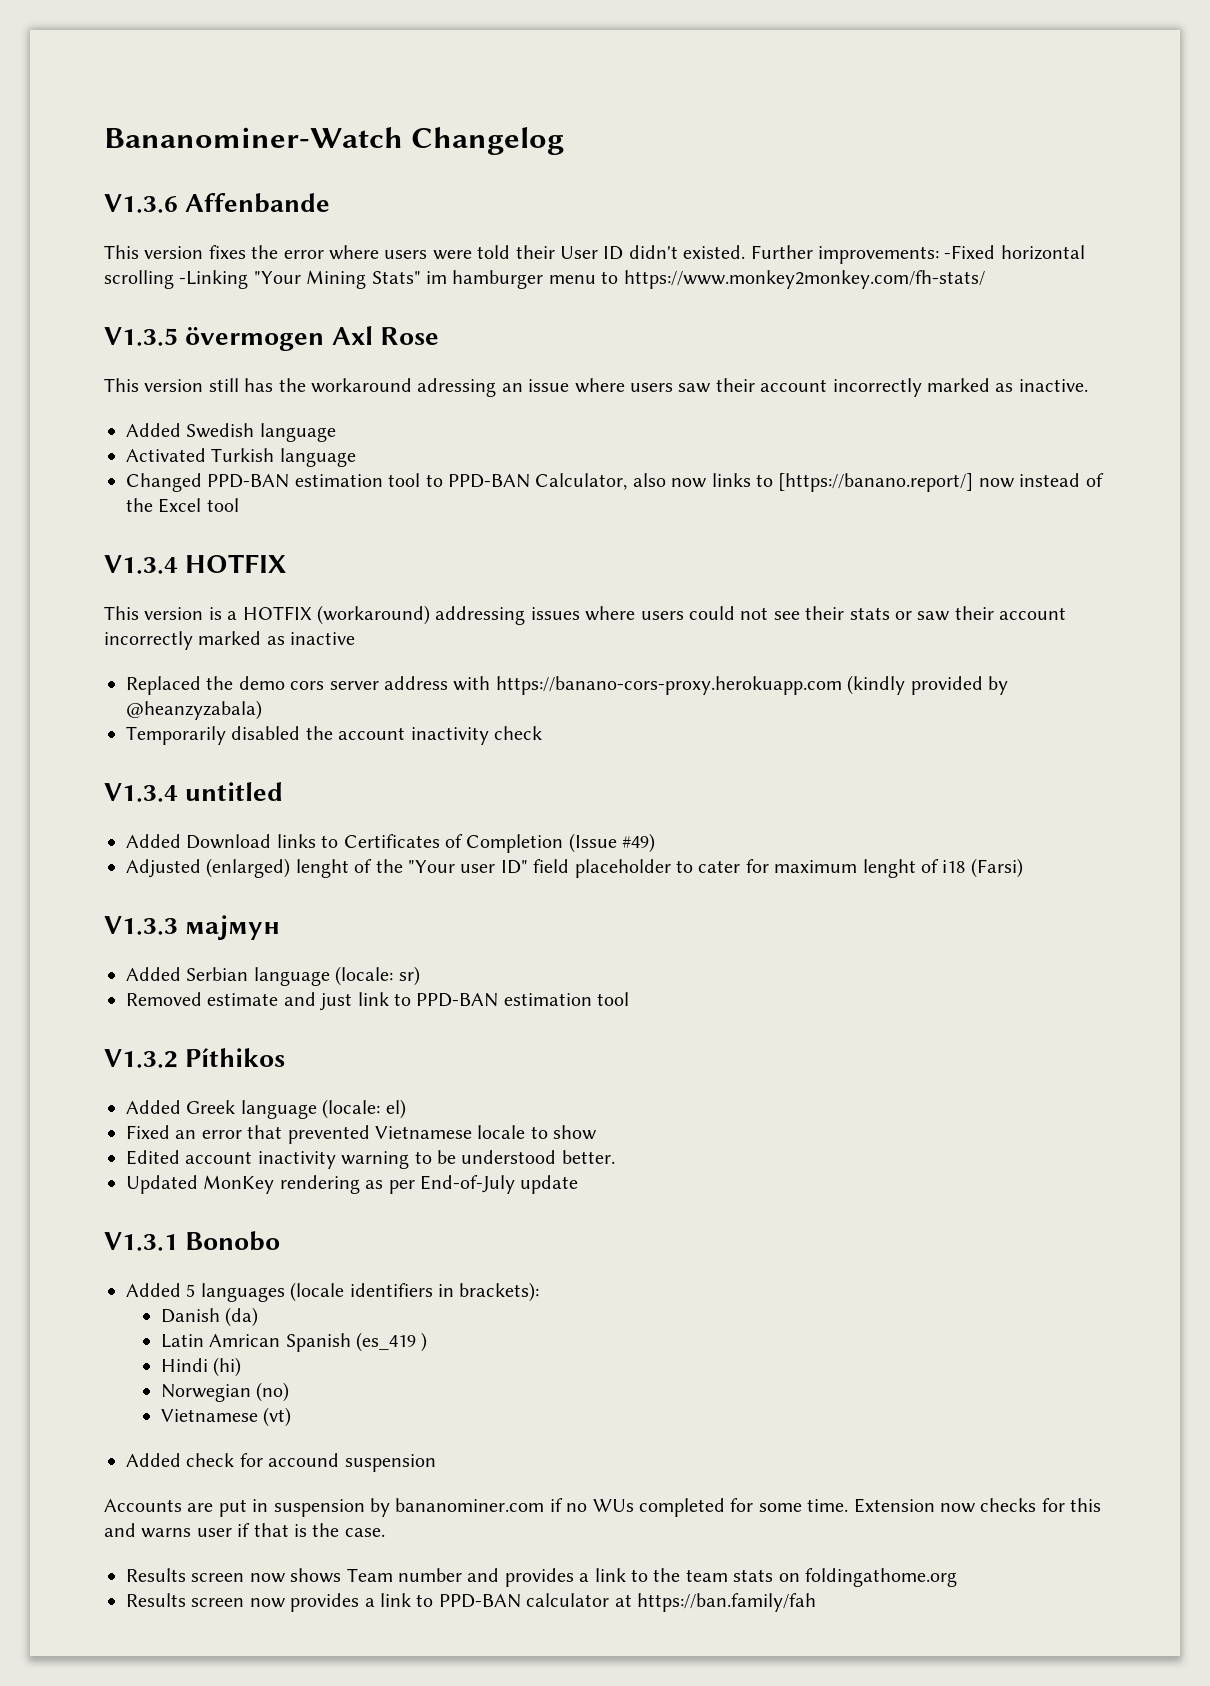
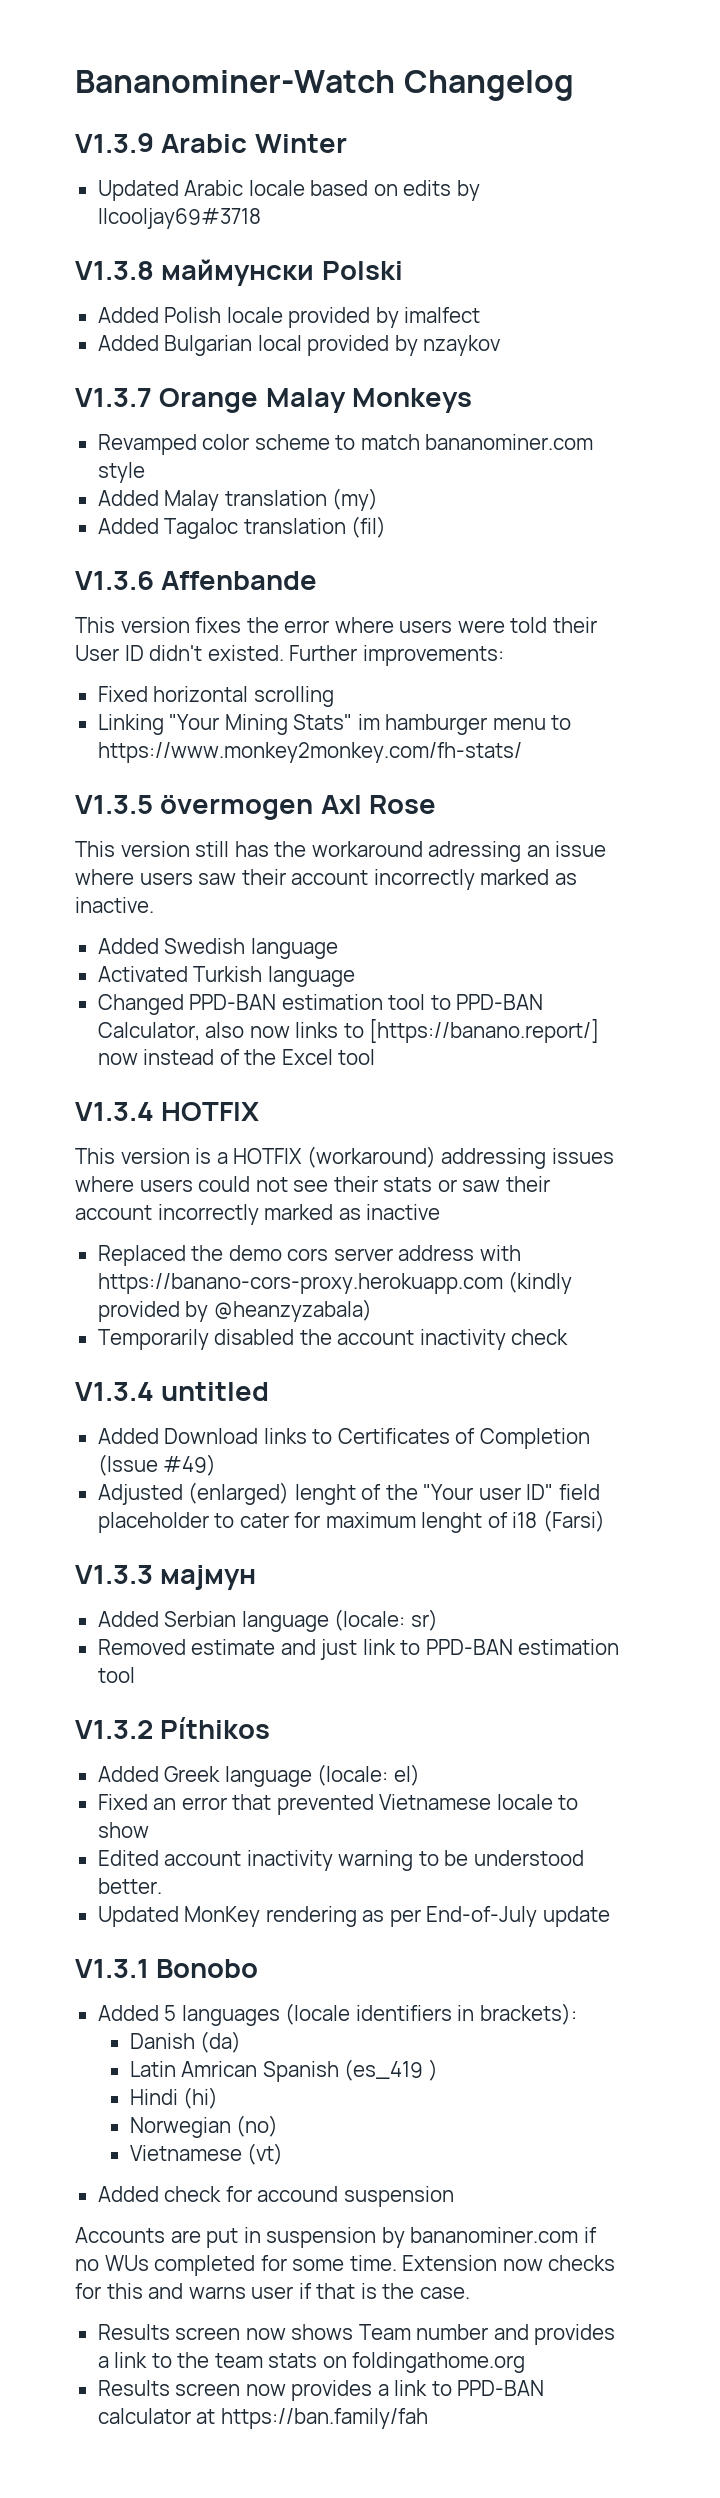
(565, 141) none -> [75,133,347,153] [97,180,480,201] [97,208,261,229] [75,259,403,286] [97,307,481,328] [97,335,501,356] [75,388,473,413] [97,434,594,455] [97,462,145,483] [97,488,379,511] [97,516,387,539] // V1.3.9 Arabic Winter // Updated Arabic locale based on edits by llcooljay69#3718 // V1.3.8 маймунски Polski // Added Polish locale provided by imalfect // Added Bulgarian local provided by nzaykov // V1.3.7 Orange Malay Monkeys // Revamped color scheme to match bananominer.com style // Added Malay translation (my) // Added Tagaloc translation (fil)
[944,245,996,259] -Fixed -> [97,686,148,702] // Fixed
[179,270,249,289] -Linking -> [97,714,164,735] // Linking

